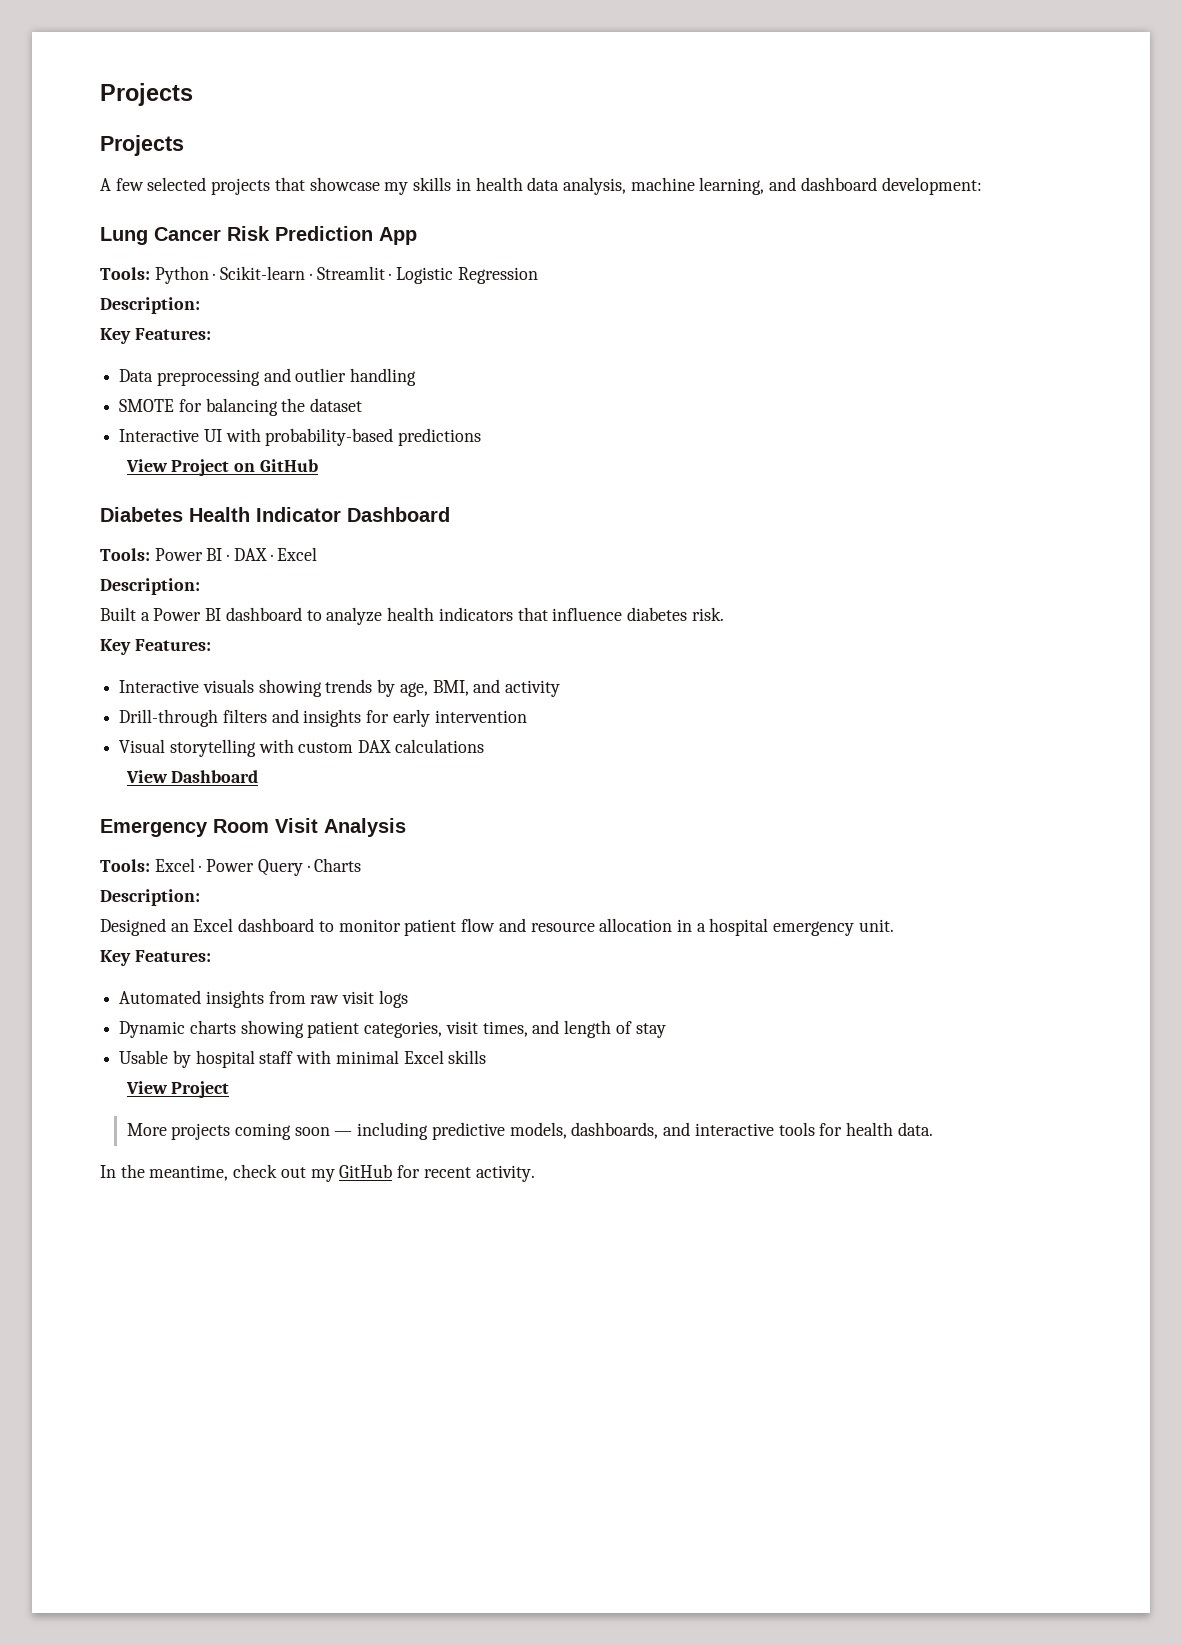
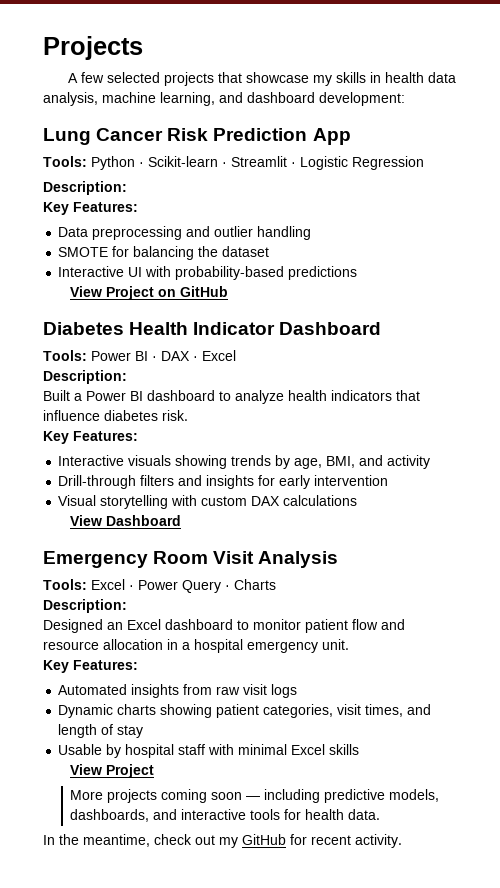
[100,83,193,106] [100,135,184,156] Projects // Projects -> [43,36,143,60] Projects

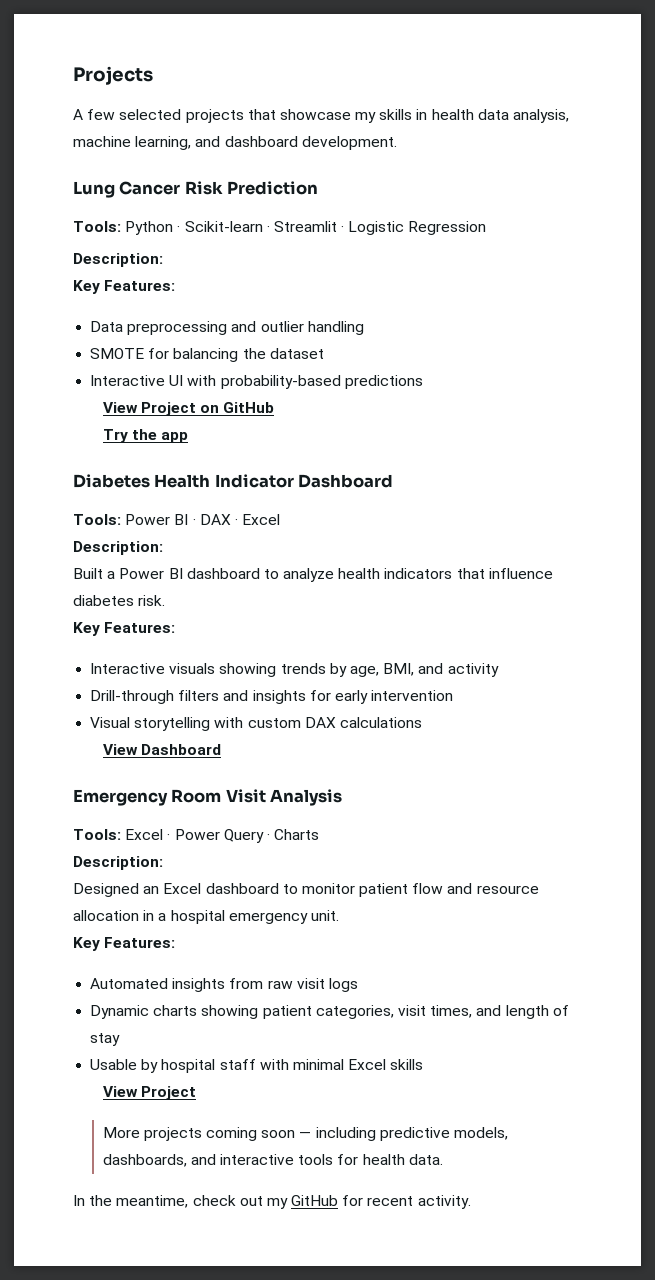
[319,92,405,106] development: -> [301,136,397,150] development.
[312,128,351,145] App -> (319, 188) none
(229, 291) none -> [102,429,189,443] // Try the app

